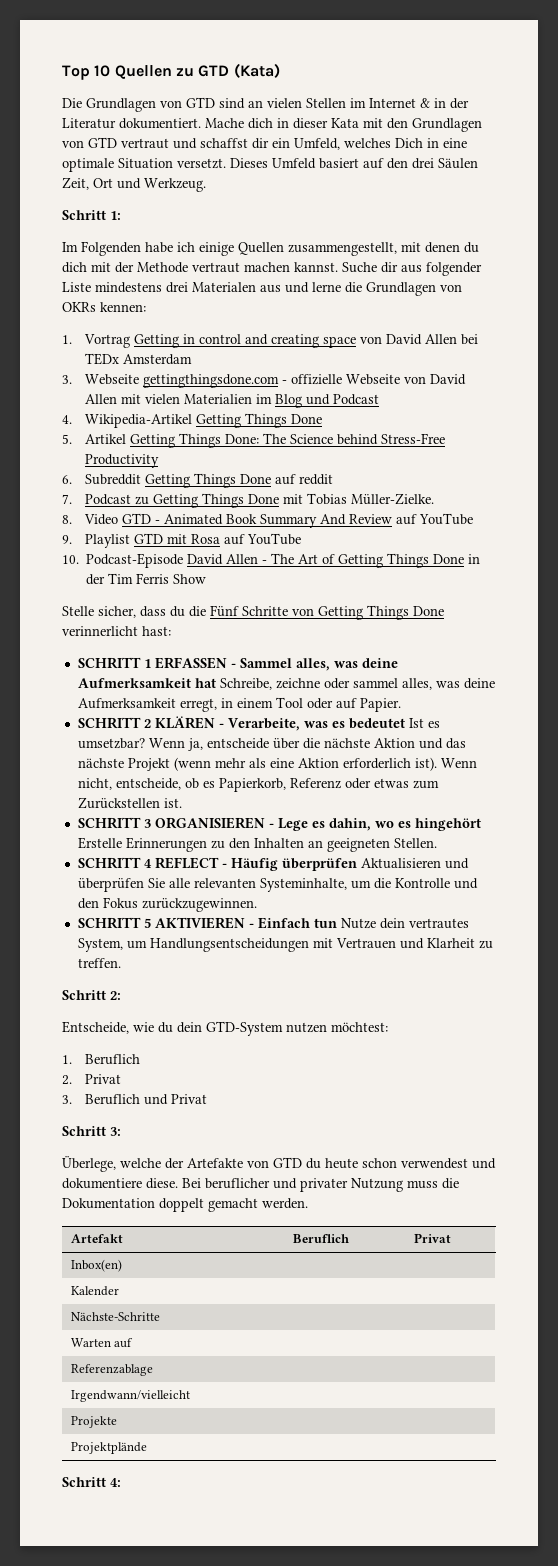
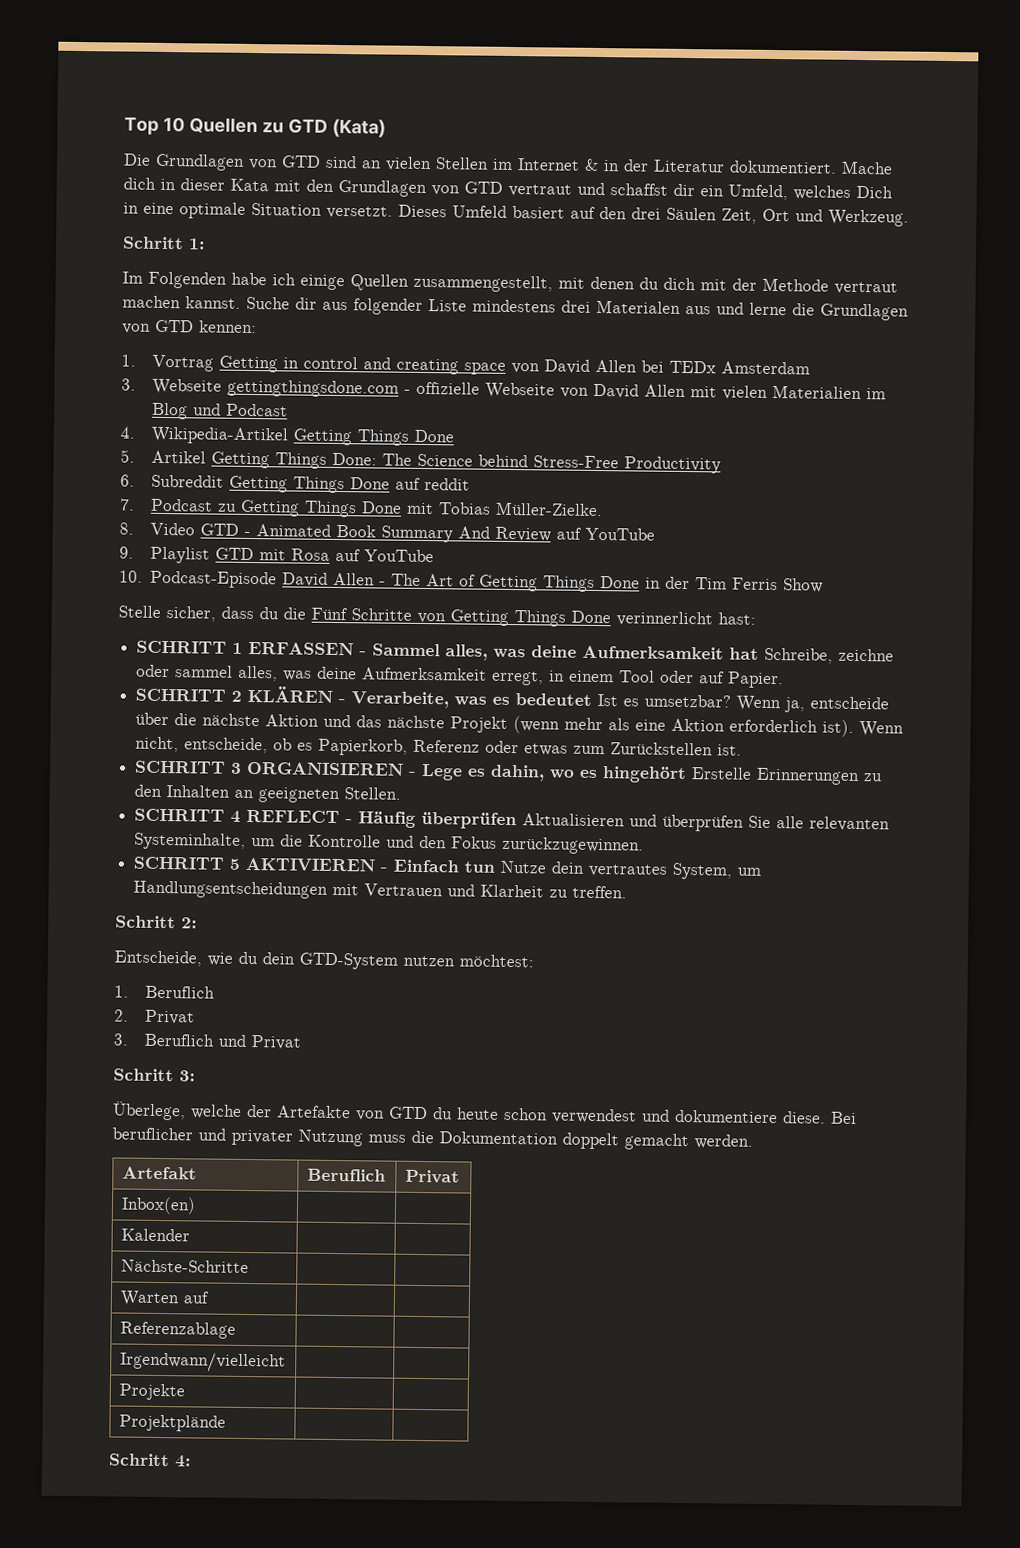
[62,302,96,312] OKRs -> [155,319,194,333] GTD

